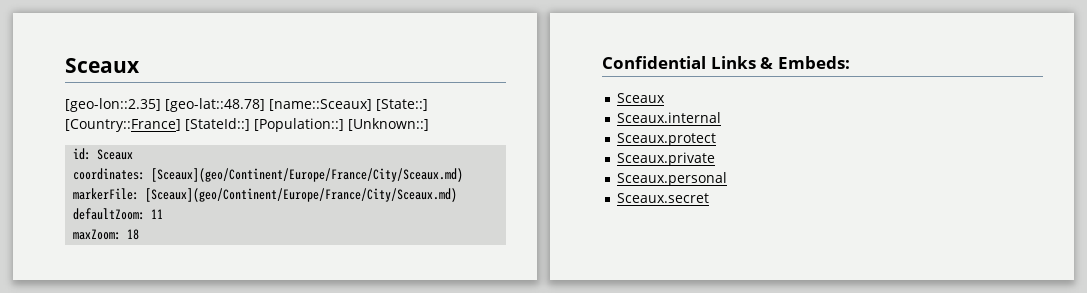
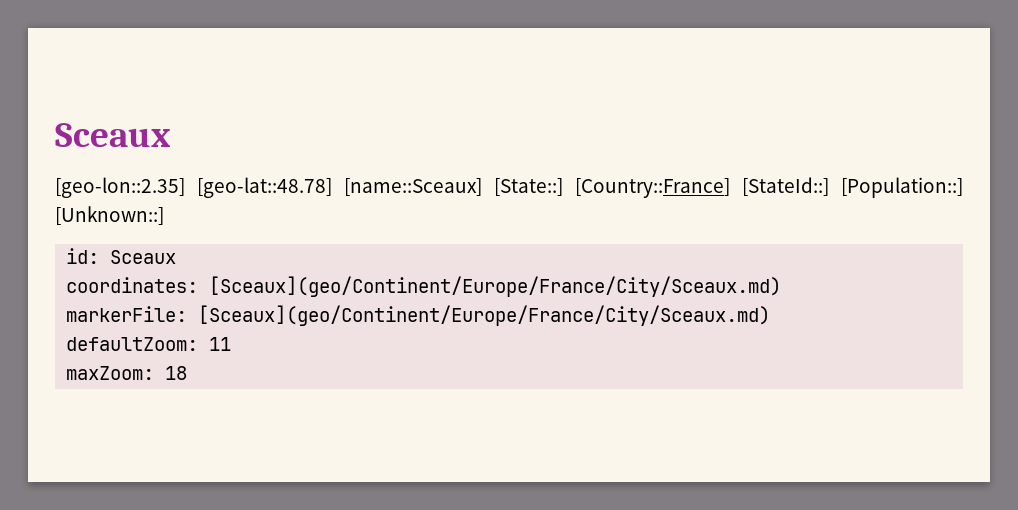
[602,56,850,69] [616,93,665,103] [616,112,721,123] [616,133,716,146] [616,152,715,166] [616,172,727,186] [616,193,709,203] // Confidential Links & Embeds: // Sceaux // Sceaux.internal // Sceaux.protect // Sceaux.private // Sceaux.personal // Sceaux.secret -> (188, 373) none

